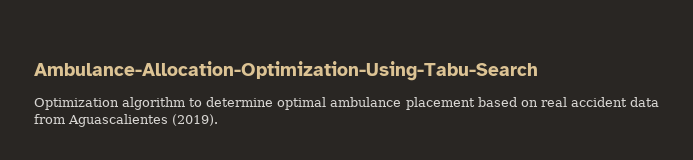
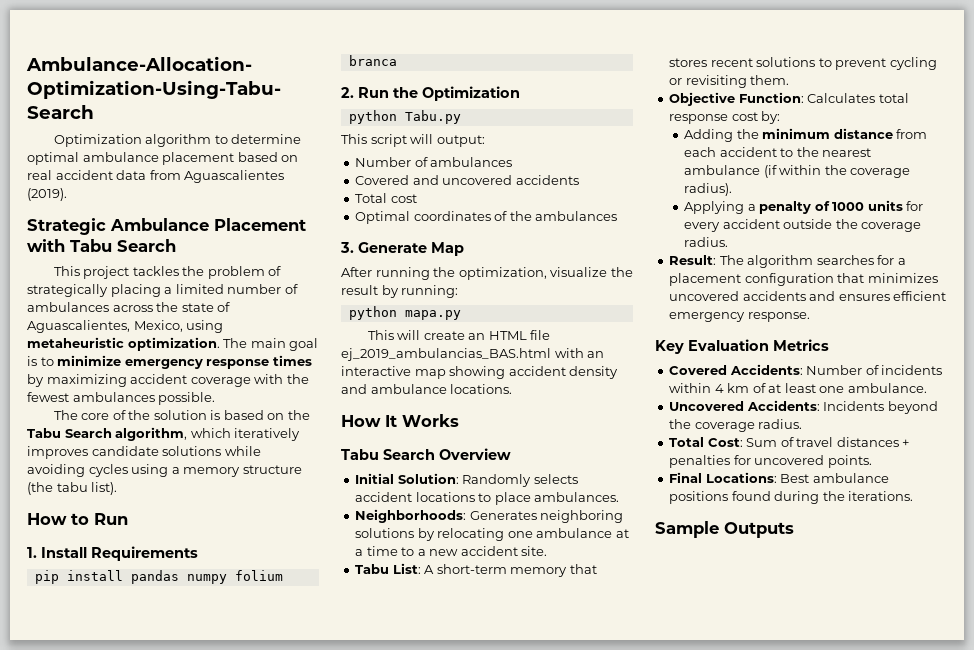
(218, 120) none -> [27,218,306,235] [27,239,176,252] [53,266,282,279] [27,284,298,297] [27,302,231,312] [27,320,224,333] [27,337,319,351] [27,355,312,369] [27,374,309,387] [27,392,216,405] [53,410,310,420] [27,427,301,441] [27,446,261,459] [27,464,302,477] [27,482,118,495] [27,513,128,525] [27,546,198,561] [34,570,283,584] [348,55,397,66] [341,86,520,101] [348,110,461,124] [341,134,485,147] [355,157,513,167] [355,175,579,185] [355,193,417,203] [355,211,618,224] [340,242,464,256] [341,267,633,280] [341,285,459,298] [348,306,461,320] [367,330,551,340] [341,348,605,361] [341,366,619,379] [341,384,513,394] [341,414,459,427] [341,448,511,460] [355,473,578,487] [355,492,620,505] [355,509,624,523] [355,528,629,541] [355,546,548,556] [355,563,597,577] [669,57,937,70] [669,75,790,88] [669,92,909,106] [669,111,781,124] [684,128,928,142] [684,147,872,157] [684,165,911,178] [684,183,733,196] [684,200,924,214] [684,219,922,232] [684,237,729,247] [669,255,906,268] [669,273,938,286] [669,291,947,301] [669,312,810,322] [655,339,829,354] [669,364,943,375] [669,383,927,393] [669,400,938,414] [669,419,803,432] [669,437,910,447] [669,455,872,468] [669,472,889,483] [669,491,914,504] [655,521,794,538] // Strategic Ambulance Placement with Tabu Search // This project tackles the problem of strategically placing a limited number of ambulances across the state of Aguascalientes, Mexico, using metaheuristic optimization. The main goal is to minimize emergency response times by maximizing accident coverage with the fewest ambulances possible. // The core of the solution is based on the Tabu Search algorithm, which iteratively improves candidate solutions while avoiding cycles using a memory structure (the tabu list). // How to Run // 1. Install Requirements // pip install pandas numpy folium branca // 2. Run the Optimization // python Tabu.py // This script will output: // Number of ambulances // Covered and uncovered accidents // Total cost // Optimal coordinates of the ambulances // 3. Generate Map // After running the optimization, visualize the result by running: // python mapa.py // This will create an HTML file ej_2019_ambulancias_BAS.html with an interactive map showing accident density and ambulance locations. // How It Works // Tabu Search Overview // Initial Solution: Randomly selects accident locations to place ambulances. // Neighborhoods: Generates neighboring solutions by relocating one ambulance at a time to a new accident site. // Tabu List: A short-term memory that stores recent solutions to prevent cycling or revisiting them. // Objective Function: Calculates total response cost by: // Adding the minimum distance from each accident to the nearest ambulance (if within the coverage radius). // Applying a penalty of 1000 units for every accident outside the coverage radius. // Result: The algorithm searches for a placement configuration that minimizes uncovered accidents and ensures efficient emergency response. // Key Evaluation Metrics // Covered Accidents: Number of incidents within 4 km of at least one ambulance. // Uncovered Accidents: Incidents beyond the coverage radius. // Total Cost: Sum of travel distances + penalties for uncovered points. // Final Locations: Best ambulance positions found during the iterations. // Sample Outputs

